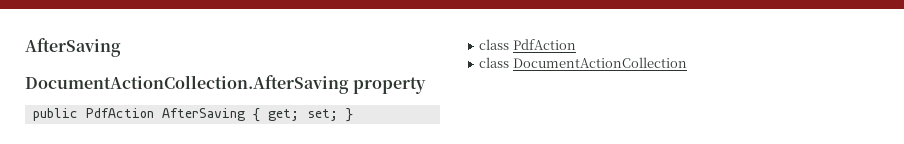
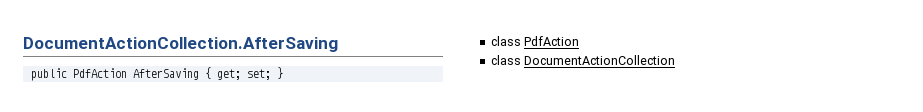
[25,38,121,57] AfterSaving // -> (23, 44) none
[353,77,427,94] property -> (338, 44) none

